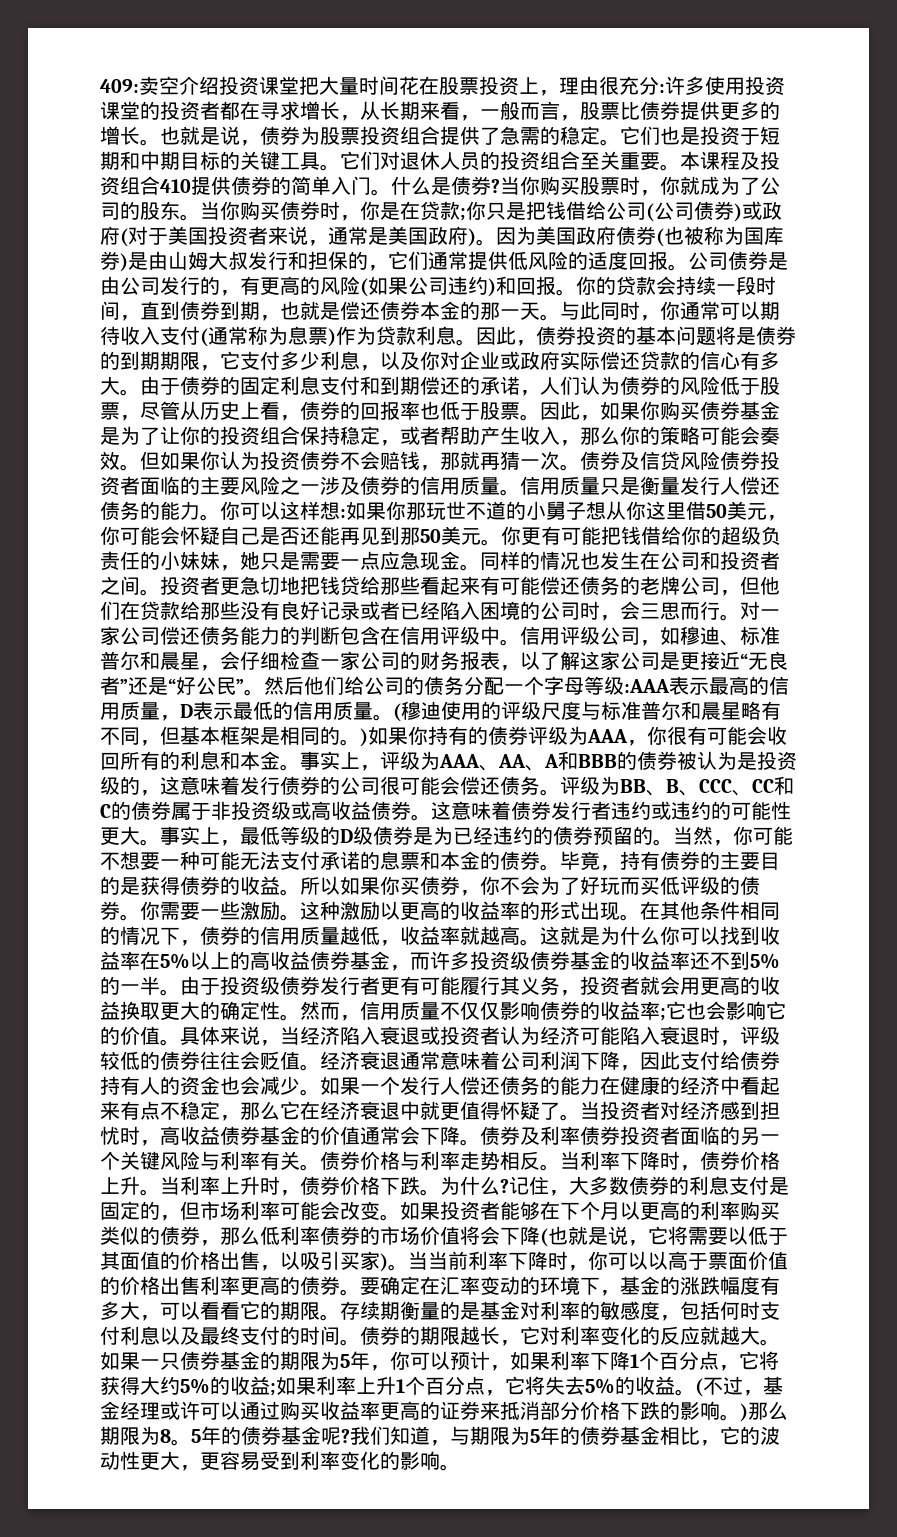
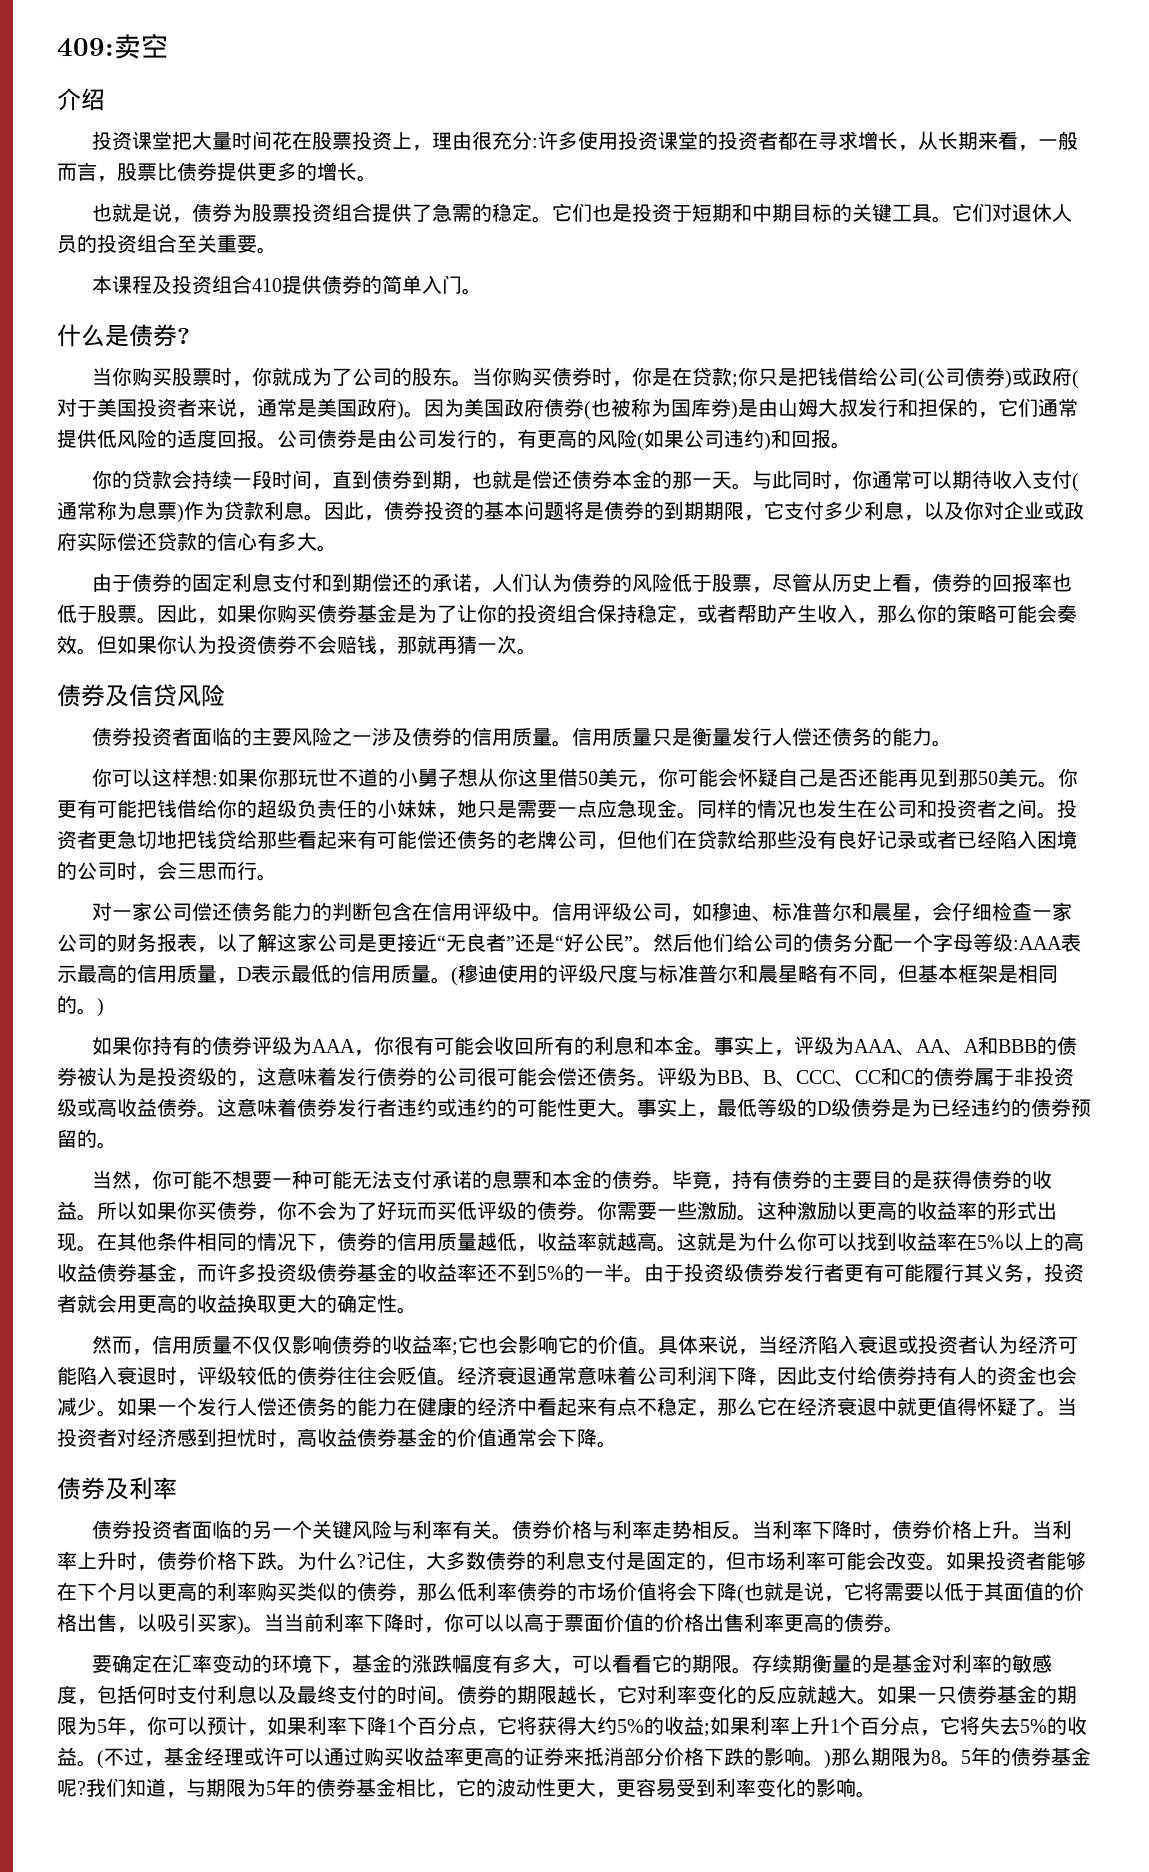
(179, 85) none -> (168, 45) //
(219, 85) none -> (105, 99) //
(160, 142) none -> (377, 178) //
(680, 167) none -> (277, 250) //
(391, 192) none -> (483, 291) //
(500, 186) none -> (190, 336) //
(576, 292) none -> (851, 445) //
(140, 392) none -> (337, 548) //
(580, 467) none -> (537, 651) //
(720, 460) none -> (225, 695) //
(220, 517) none -> (953, 743) //
(740, 617) none -> (277, 877) //
(368, 737) none -> (104, 1007) //
(673, 842) none -> (117, 1145) //
(300, 1017) none -> (417, 1310) //
(480, 1142) none -> (617, 1444) //
(580, 1135) none -> (177, 1488) //
(360, 1292) none -> (904, 1629) //

